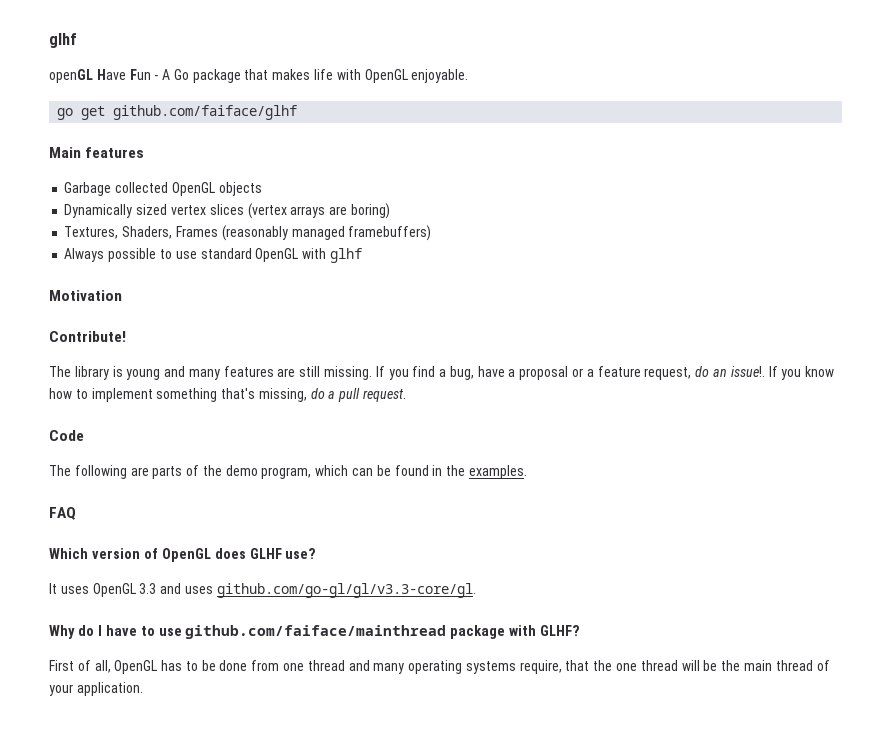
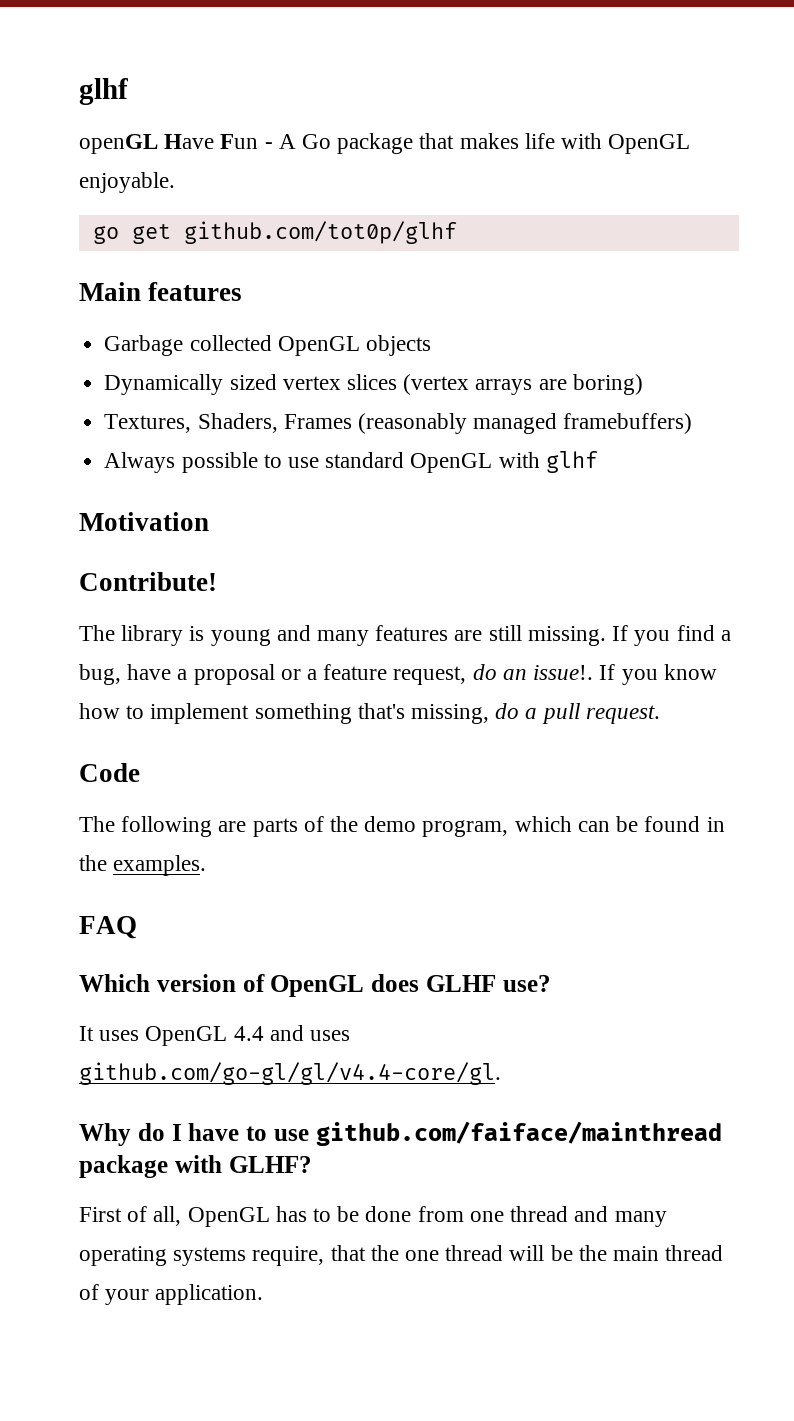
[113,105,298,120] github.com/faiface/glhf -> [183,221,457,244] github.com/tot0p/glhf
[139,583,157,594] 3.3 -> [233,1026,264,1041] 4.4
[216,583,476,598] github.com/go-gl/gl/v3.3-core/gl. -> [79,1062,501,1085] github.com/go-gl/gl/v4.4-core/gl.

